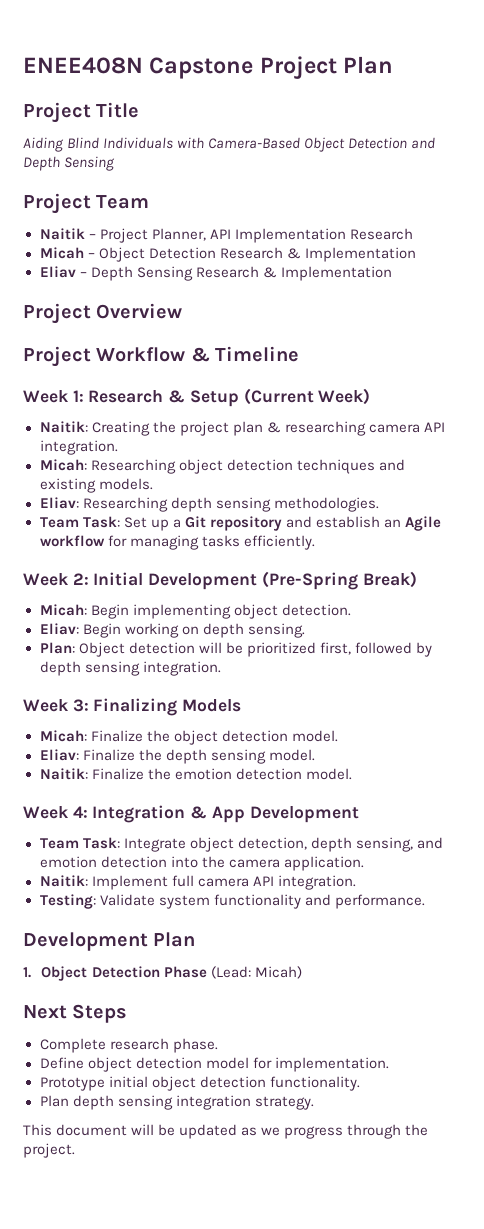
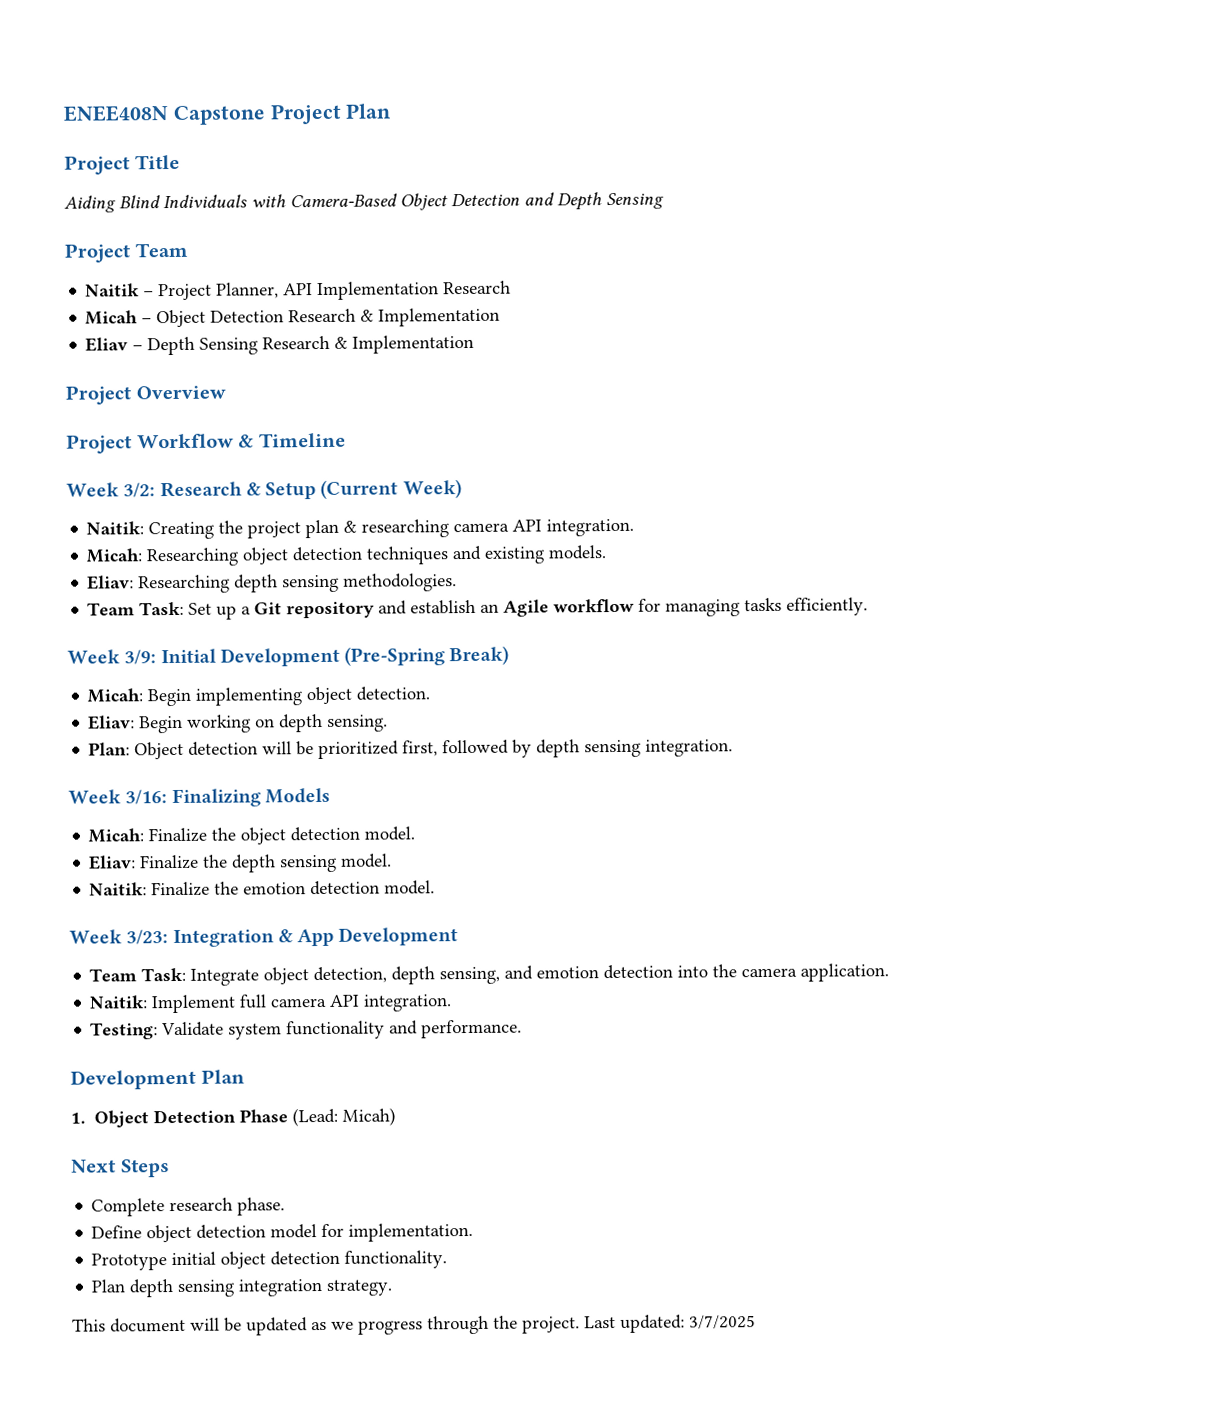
[72,390,84,402] 1: -> [123,482,156,498] 3/2:
[72,573,89,585] 2: -> [124,649,157,665] 3/9:
[72,699,89,712] 3: -> [125,789,168,805] 3/16:
[72,806,88,818] 4: -> [126,929,169,945] 3/23:
(75, 1150) none -> [584,1314,756,1333] Last updated: 3/7/2025

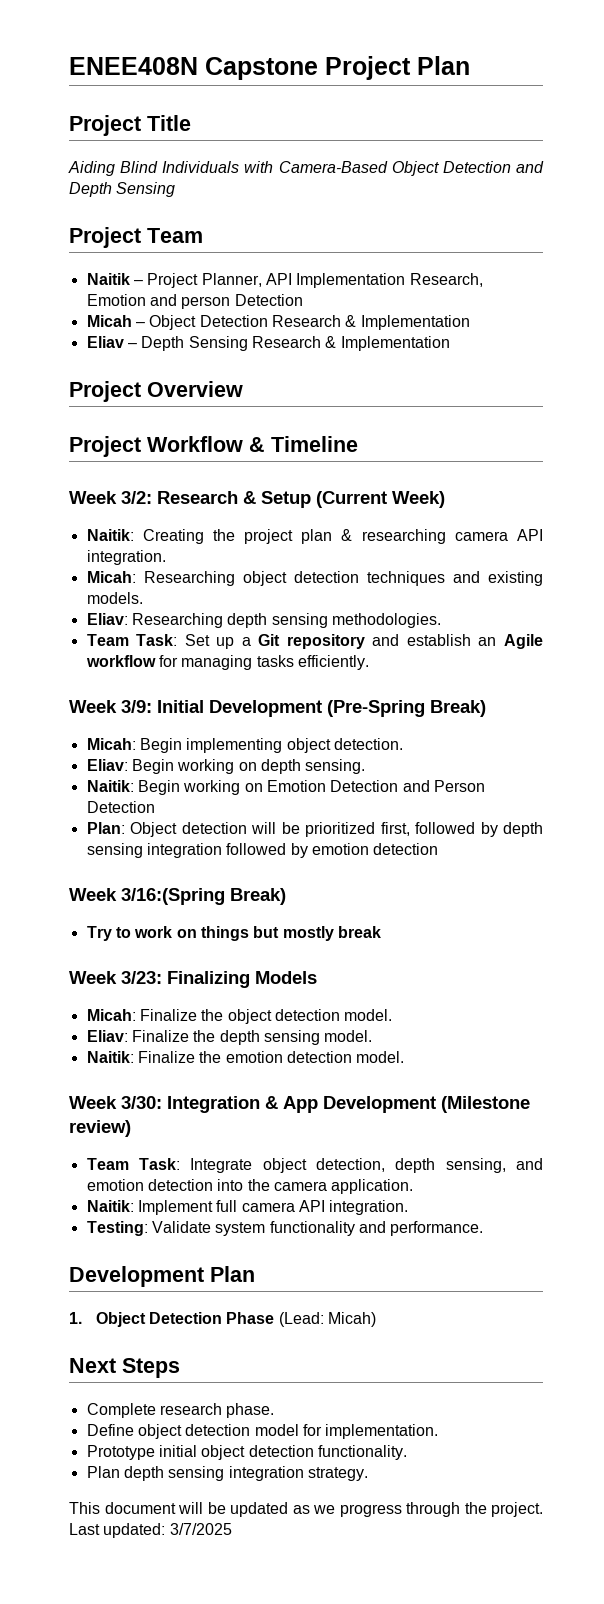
[443,280,512,295] Research -> [409,273,483,287] [86,294,303,309] Research, Emotion and person Detection
(389, 723) none -> [86,780,485,795] [86,801,155,813] // Naitik: Begin working on Emotion Detection and Person Detection
[645,739,734,757] [68,789,168,805] integration. // Week 3/16: -> [146,843,439,858] [69,888,286,905] [86,926,381,941] [69,971,162,984] integration followed by emotion detection // Week 3/16:(Spring Break) // Try to work on things but mostly break // Week 3/23:
[126,929,169,945] 3/23: -> [121,1096,162,1109] 3/30:
(459, 936) none -> [441,1096,530,1113] [69,1120,131,1137] (Milestone review)

